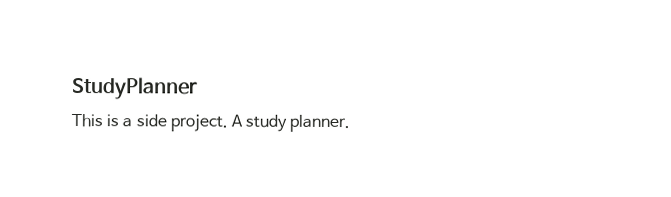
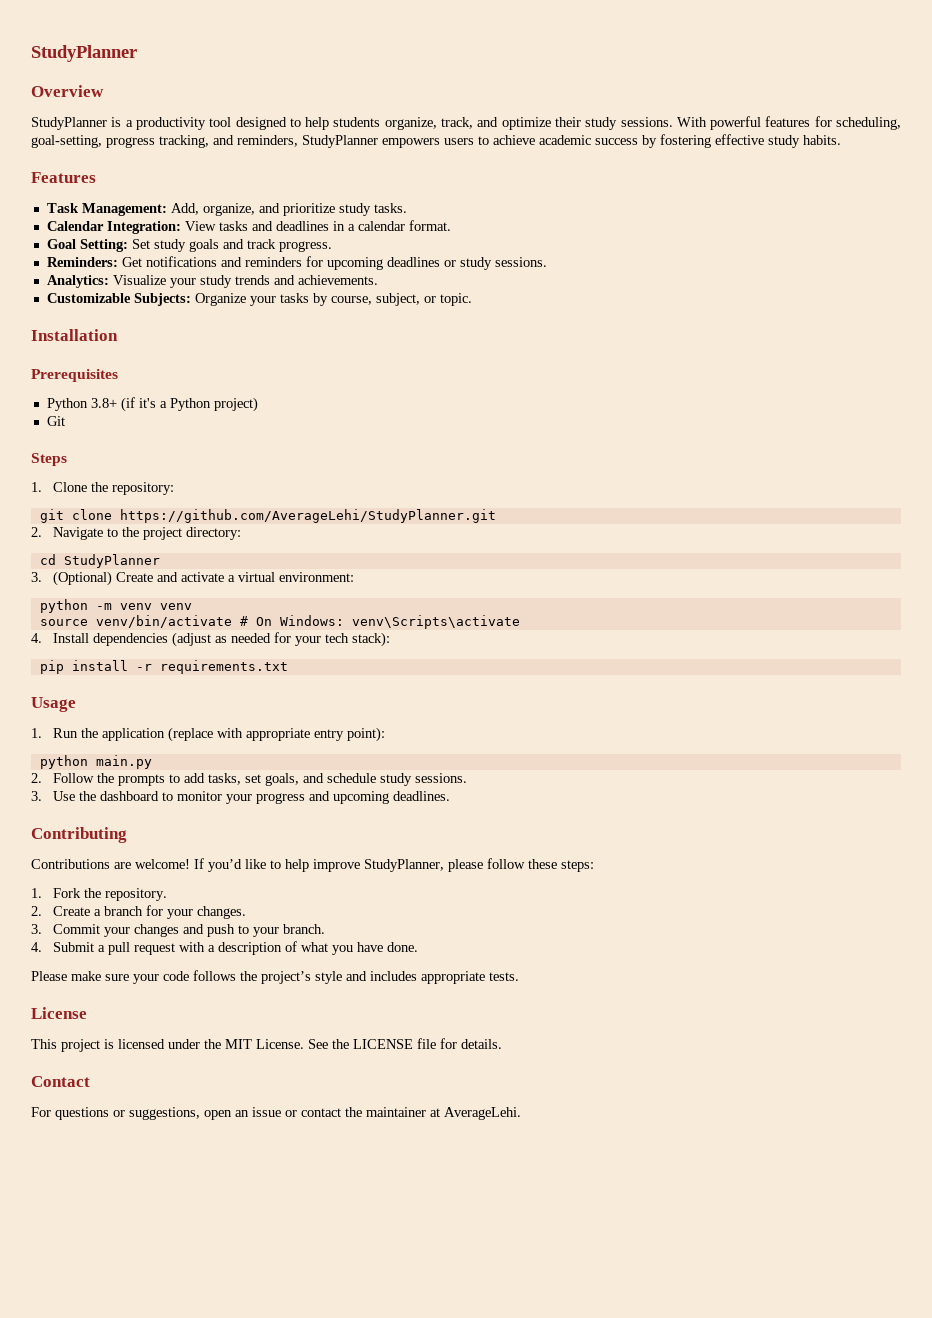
[71,76,198,100] [71,113,351,133] StudyPlanner // This is a side project. A study planner. -> [31,45,137,62] [31,85,104,97] [31,116,901,130] [31,134,841,148] [31,172,96,183] [46,203,407,216] [46,220,451,234] [46,239,332,252] [46,256,547,270] [46,275,378,288] [46,293,472,306] [31,329,118,341] [31,369,118,382] [46,397,258,412] [46,416,65,426] [31,453,67,466] [31,482,175,495] [39,509,496,523] [31,527,242,540] [39,554,160,568] [31,571,355,586] [39,599,192,613] [39,615,520,629] [31,632,391,647] [39,660,288,674] [31,697,76,712] [31,727,386,742] [39,755,152,769] [31,773,468,786] [31,791,451,804] [31,827,127,843] [31,858,594,872] [31,888,168,901] [31,905,247,919] [31,924,326,937] [31,941,419,955] [31,970,519,984] [31,1007,87,1019] [31,1038,502,1052] [31,1076,90,1087] [31,1107,521,1120] StudyPlanner // Overview // StudyPlanner is a productivity tool designed to help students organize, track, and optimize their study sessions. With powerful features for scheduling, goal-setting, progress tracking, and reminders, StudyPlanner empowers users to achieve academic success by fostering effective study habits. // Features // Task Management: Add, organize, and prioritize study tasks. // Calendar Integration: View tasks and deadlines in a calendar format. // Goal Setting: Set study goals and track progress. // Reminders: Get notifications and reminders for upcoming deadlines or study sessions. // Analytics: Visualize your study trends and achievements. // Customizable Subjects: Organize your tasks by course, subject, or topic. // Installation // Prerequisites // Python 3.8+ (if it's a Python project) // Git // Steps // 1. Clone the repository: // git clone https://github.com/AverageLehi/StudyPlanner.git // 2. Navigate to the project directory: // cd StudyPlanner // 3. (Optional) Create and activate a virtual environment: // python -m venv venv // source venv/bin/activate # On Windows: venv\Scripts\activate // 4. Install dependencies (adjust as needed for your tech stack): // pip install -r requirements.txt // Usage // 1. Run the application (replace with appropriate entry point): // python main.py // 2. Follow the prompts to add tasks, set goals, and schedule study sessions. // 3. Use the dashboard to monitor your progress and upcoming deadlines. // Contributing // Contributions are welcome! If you’d like to help improve StudyPlanner, please follow these steps: // 1. Fork the repository. // 2. Create a branch for your changes. // 3. Commit your changes and push to your branch. // 4. Submit a pull request with a description of what you have done. // Please make sure your code follows the project’s style and includes appropriate tests. // License // This project is licensed under the MIT License. See the LICENSE file for details. // Contact // For questions or suggestions, open an issue or contact the maintainer at AverageLehi.

